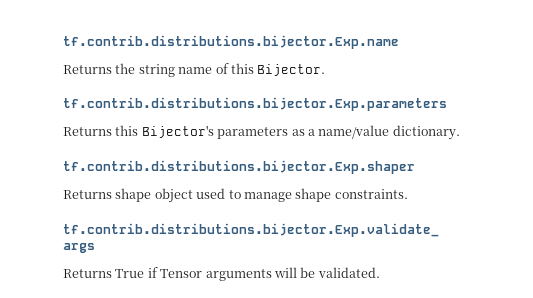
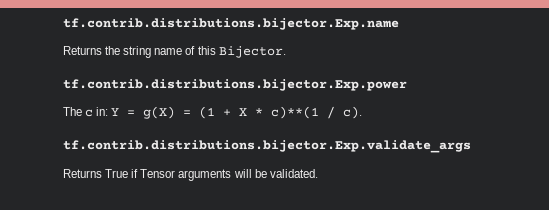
[63,97,447,111] [63,125,460,140] [63,160,415,174] [63,188,408,203] tf.contrib.distributions.bijector.Exp.parameters // Returns this Bijector's parameters as a name/value dictionary. // tf.contrib.distributions.bijector.Exp.shaper // Returns shape object used to manage shape constraints. -> [63,79,407,91] [63,106,363,119] tf.contrib.distributions.bijector.Exp.power // The c in: Y = g(X) = (1 + X * c)**(1 / c).

